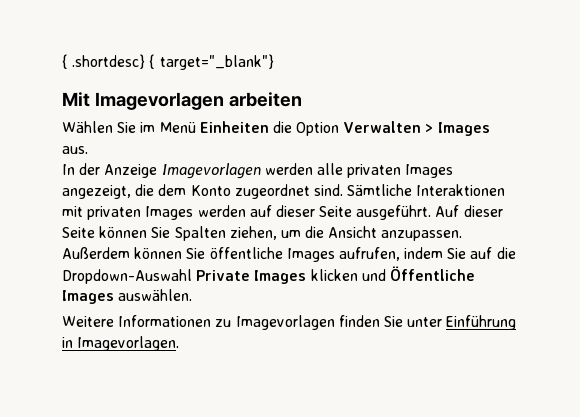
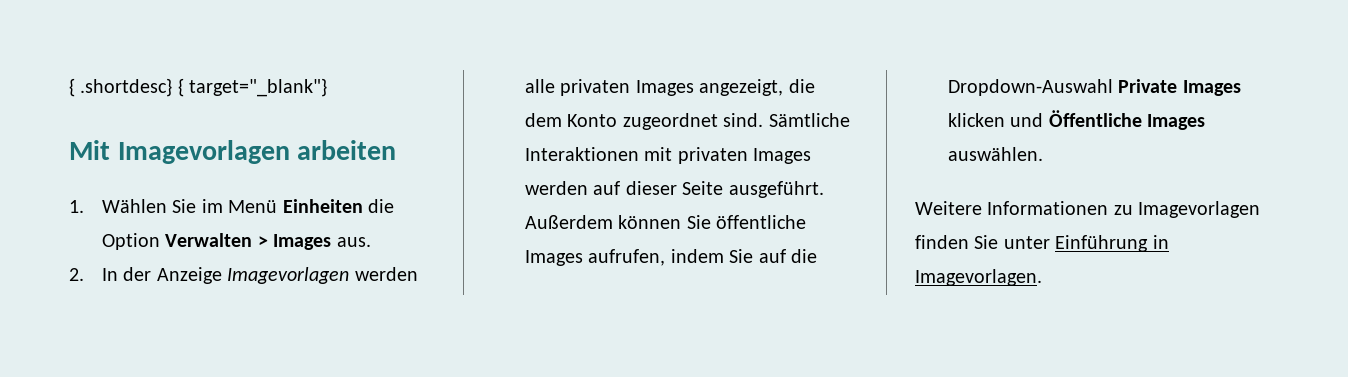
(302, 99) none -> [69,200,84,213] 1.
(88, 150) none -> [69,268,84,281] 2.
[435,205,503,217] [62,226,463,241] Auf dieser Seite können Sie Spalten ziehen, um die Ansicht anzupassen. -> (824, 189) none

